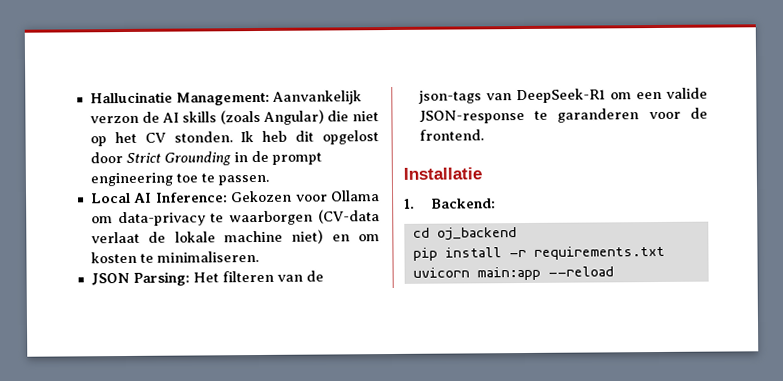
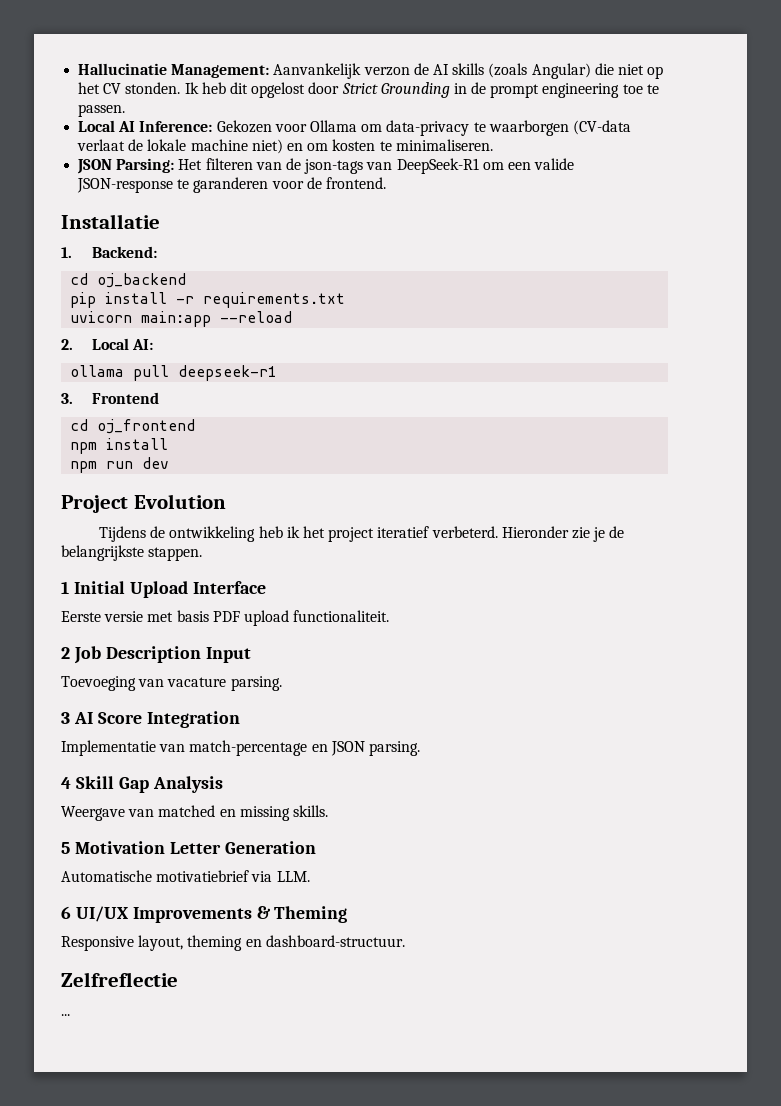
(614, 271) none -> [61,338,154,350] [70,365,278,381] [61,392,159,404] [70,419,196,434] [70,438,169,454] [70,457,170,473] [61,494,226,513] [99,526,625,542] [61,545,203,561] [61,581,266,598] [61,610,390,626] [61,646,251,664] [61,676,282,691] [61,711,240,728] [61,740,420,756] [61,776,223,793] [61,805,328,821] [61,841,316,854] [61,870,310,882] [61,906,348,923] [61,935,405,951] [61,972,178,987] [61,1014,70,1016] // 2. Local AI: // ollama pull deepseek-r1 // 3. Frontend // cd oj_frontend // npm install // npm run dev // Project Evolution // Tijdens de ontwikkeling heb ik het project iteratief verbeterd. Hieronder zie je de belangrijkste stappen. // 1 Initial Upload Interface // Eerste versie met basis PDF upload functionaliteit. // 2 Job Description Input // Toevoeging van vacature parsing. // 3 AI Score Integration // Implementatie van match-percentage en JSON parsing. // 4 Skill Gap Analysis // Weergave van matched en missing skills. // 5 Motivation Letter Generation // Automatische motivatiebrief via LLM. // 6 UI/UX Improvements & Theming // Responsive layout, theming en dashboard-structuur. // Zelfreflectie // ...

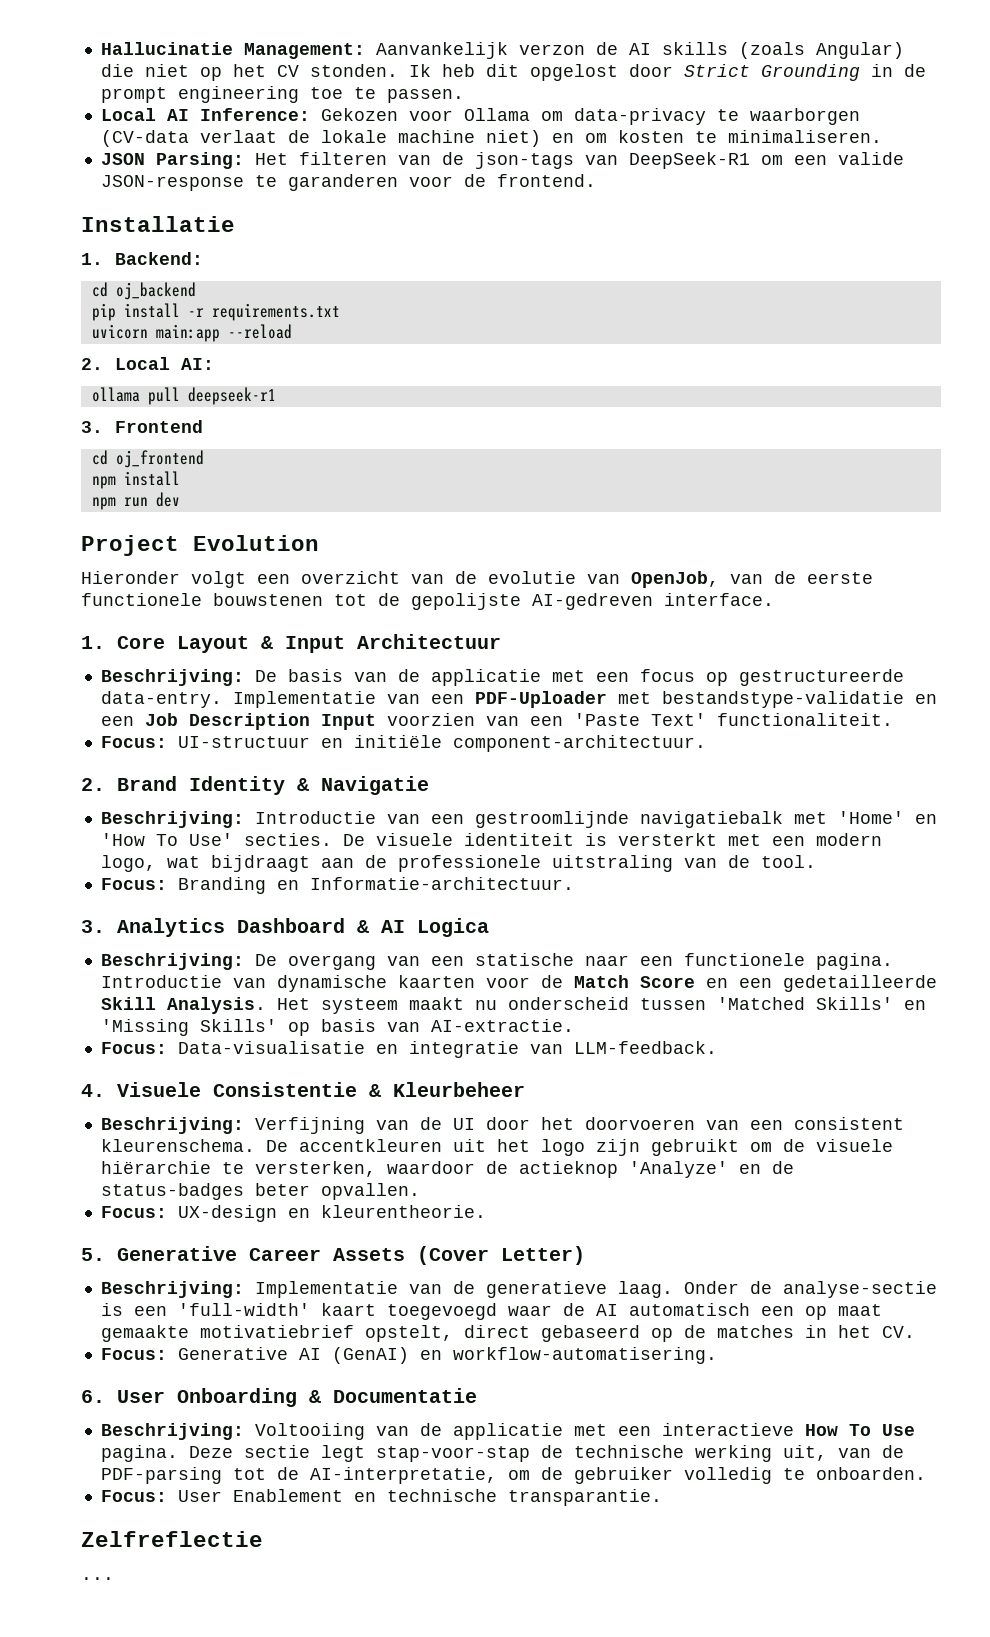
[99,526,625,542] [61,545,203,561] [61,581,266,598] [61,610,390,626] [61,646,251,664] [61,676,282,691] [61,711,240,728] [61,740,420,756] [61,776,223,793] [61,805,328,821] [61,841,316,854] [61,870,310,882] [61,906,348,923] [61,935,405,951] Tijdens de ontwikkeling heb ik het project iteratief verbeterd. Hieronder zie je de belangrijkste stappen. // 1 Initial Upload Interface // Eerste versie met basis PDF upload functionaliteit. // 2 Job Description Input // Toevoeging van vacature parsing. // 3 AI Score Integration // Implementatie van match-percentage en JSON parsing. // 4 Skill Gap Analysis // Weergave van matched en missing skills. // 5 Motivation Letter Generation // Automatische motivatiebrief via LLM. // 6 UI/UX Improvements & Theming // Responsive layout, theming en dashboard-structuur. -> [81,571,873,588] [81,593,774,610] [81,634,501,653] [100,669,904,686] [100,691,937,708] [100,713,893,730] [100,735,706,752] [81,776,429,795] [100,811,937,828] [100,833,882,846] [100,855,816,872] [100,877,574,894] [81,918,489,937] [100,953,893,970] [100,975,937,992] [100,997,926,1014] [100,1019,574,1036] [100,1041,717,1058] [81,1082,525,1097] [100,1117,904,1134] [100,1139,893,1156] [100,1161,794,1178] [100,1183,420,1200] [100,1205,486,1222] [81,1246,585,1265] [100,1281,937,1298] [100,1303,882,1320] [100,1325,915,1342] [100,1347,717,1364] [81,1388,477,1407] [100,1423,915,1440] [100,1445,904,1462] [100,1467,926,1484] [100,1489,662,1506] Hieronder volgt een overzicht van de evolutie van OpenJob, van de eerste functionele bouwstenen tot de gepolijste AI-gedreven interface. // 1. Core Layout & Input Architectuur // Beschrijving: De basis van de applicatie met een focus op gestructureerde data-entry. Implementatie van een PDF-Uploader met bestandstype-validatie en een Job Description Input voorzien van een 'Paste Text' functionaliteit. // Focus: UI-structuur en initiële component-architectuur. // 2. Brand Identity & Navigatie // Beschrijving: Introductie van een gestroomlijnde navigatiebalk met 'Home' en 'How To Use' secties. De visuele identiteit is versterkt met een modern logo, wat bijdraagt aan de professionele uitstraling van de tool. // Focus: Branding en Informatie-architectuur. // 3. Analytics Dashboard & AI Logica // Beschrijving: De overgang van een statische naar een functionele pagina. Introductie van dynamische kaarten voor de Match Score en een gedetailleerde Skill Analysis. Het systeem maakt nu onderscheid tussen 'Matched Skills' en 'Missing Skills' op basis van AI-extractie. // Focus: Data-visualisatie en integratie van LLM-feedback. // 4. Visuele Consistentie & Kleurbeheer // Beschrijving: Verfijning van de UI door het doorvoeren van een consistent kleurenschema. De accentkleuren uit het logo zijn gebruikt om de visuele hiërarchie te versterken, waardoor de actieknop 'Analyze' en de status-badges beter opvallen. // Focus: UX-design en kleurentheorie. // 5. Generative Career Assets (Cover Letter) // Beschrijving: Implementatie van de generatieve laag. Onder de analyse-sectie is een 'full-width' kaart toegevoegd waar de AI automatisch een op maat gemaakte motivatiebrief opstelt, direct gebaseerd op de matches in het CV. // Focus: Generative AI (GenAI) en workflow-automatisering. // 6. User Onboarding & Documentatie // Beschrijving: Voltooiing van de applicatie met een interactieve How To Use pagina. Deze sectie legt stap-voor-stap de technische werking uit, van de PDF-parsing tot de AI-interpretatie, om de gebruiker volledig te onboarden. // Focus: User Enablement en technische transparantie.

